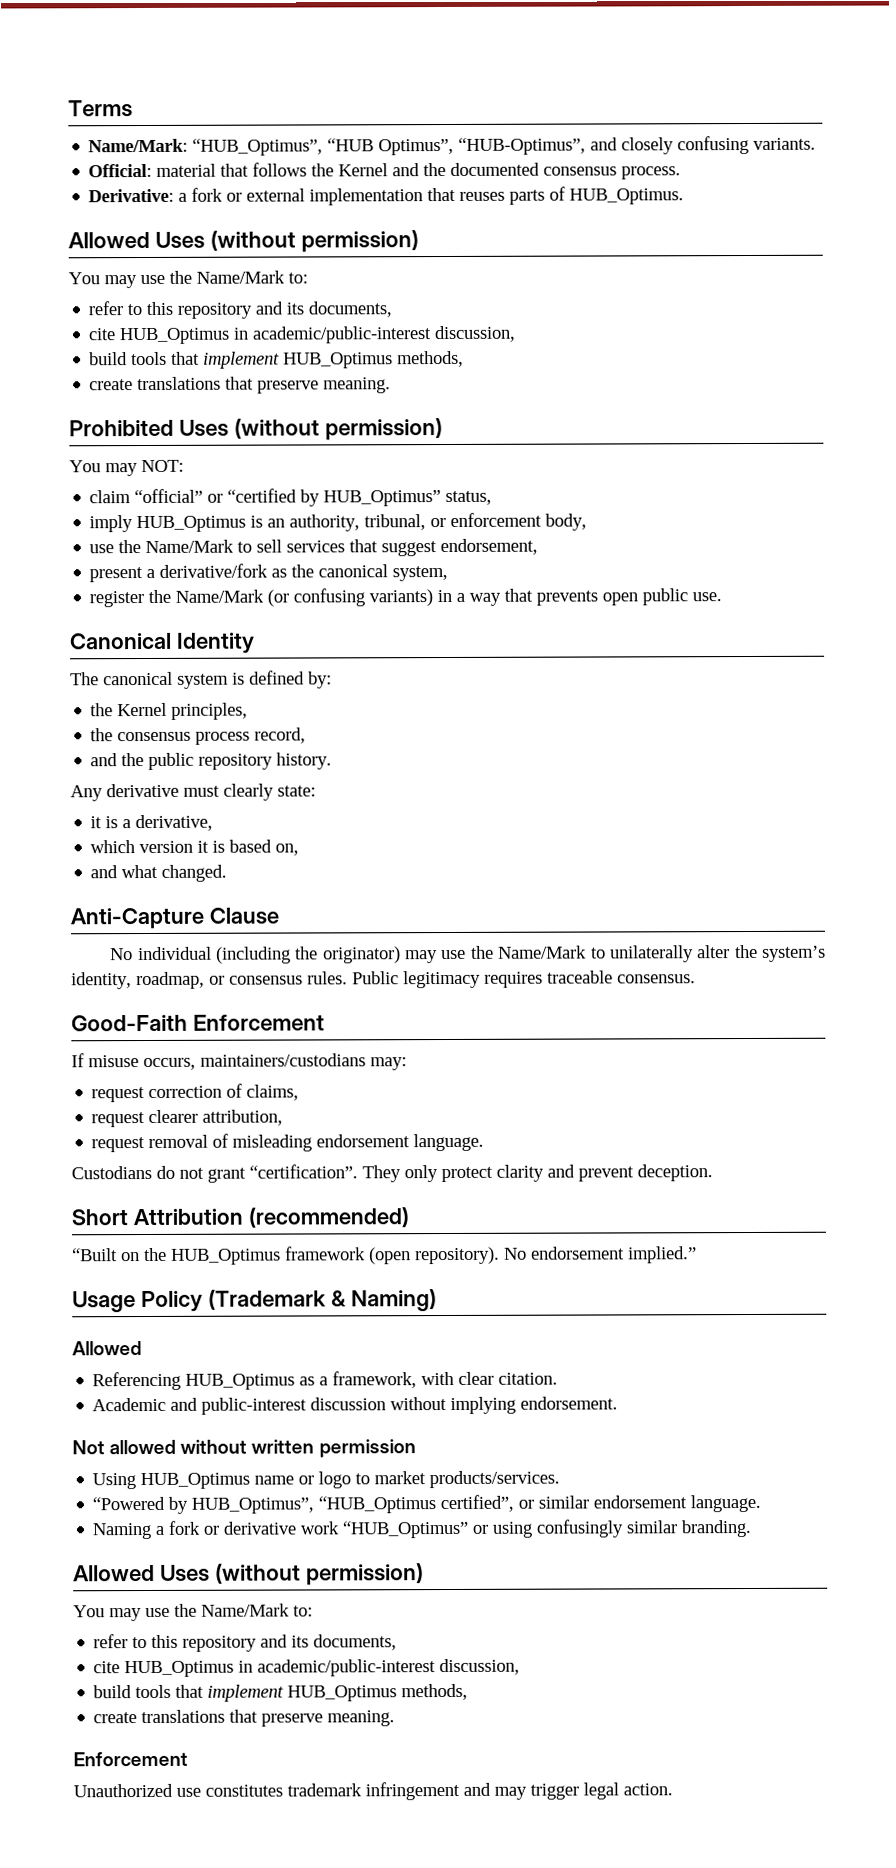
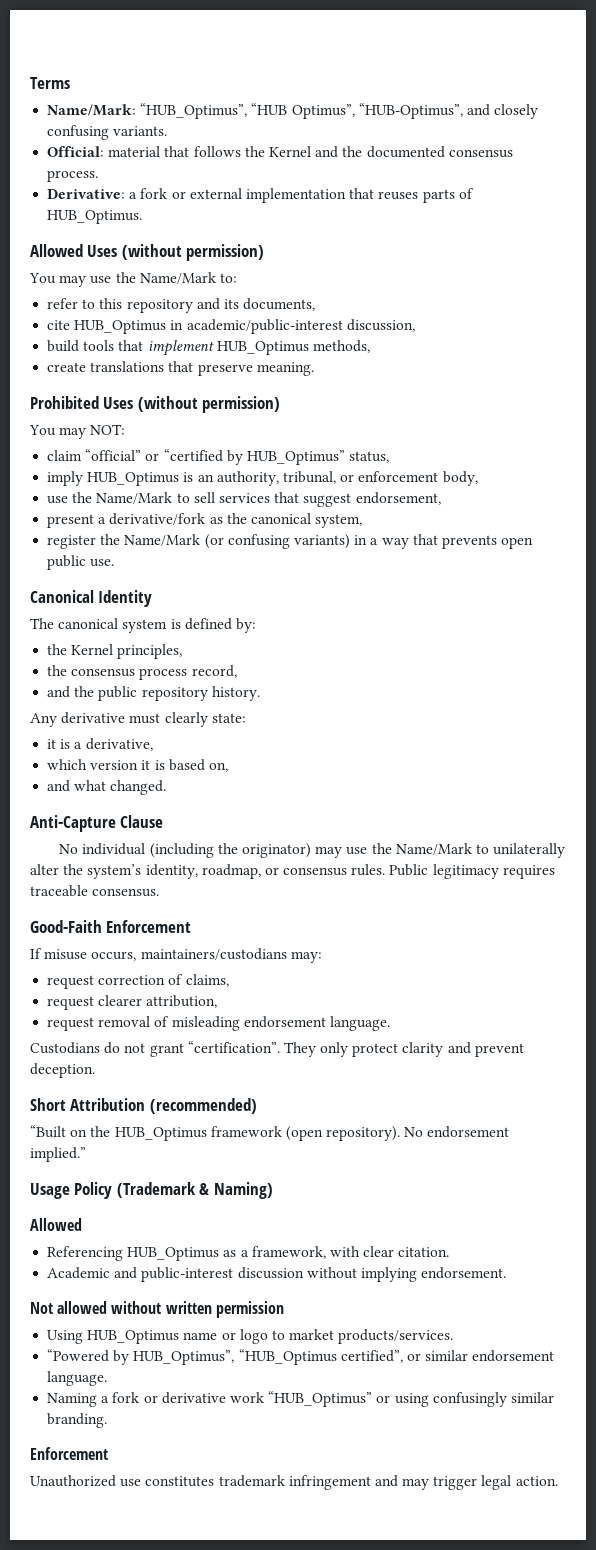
[73,1563,424,1586] [73,1603,313,1622] [93,1634,398,1652] [93,1658,521,1678] [93,1683,469,1702] [93,1709,396,1727] // Allowed Uses (without permission) // You may use the Name/Mark to: // refer to this repository and its documents, // cite HUB_Optimus in academic/public-interest discussion, // build tools that implement HUB_Optimus methods, // create translations that preserve meaning. -> (108, 1420) none

